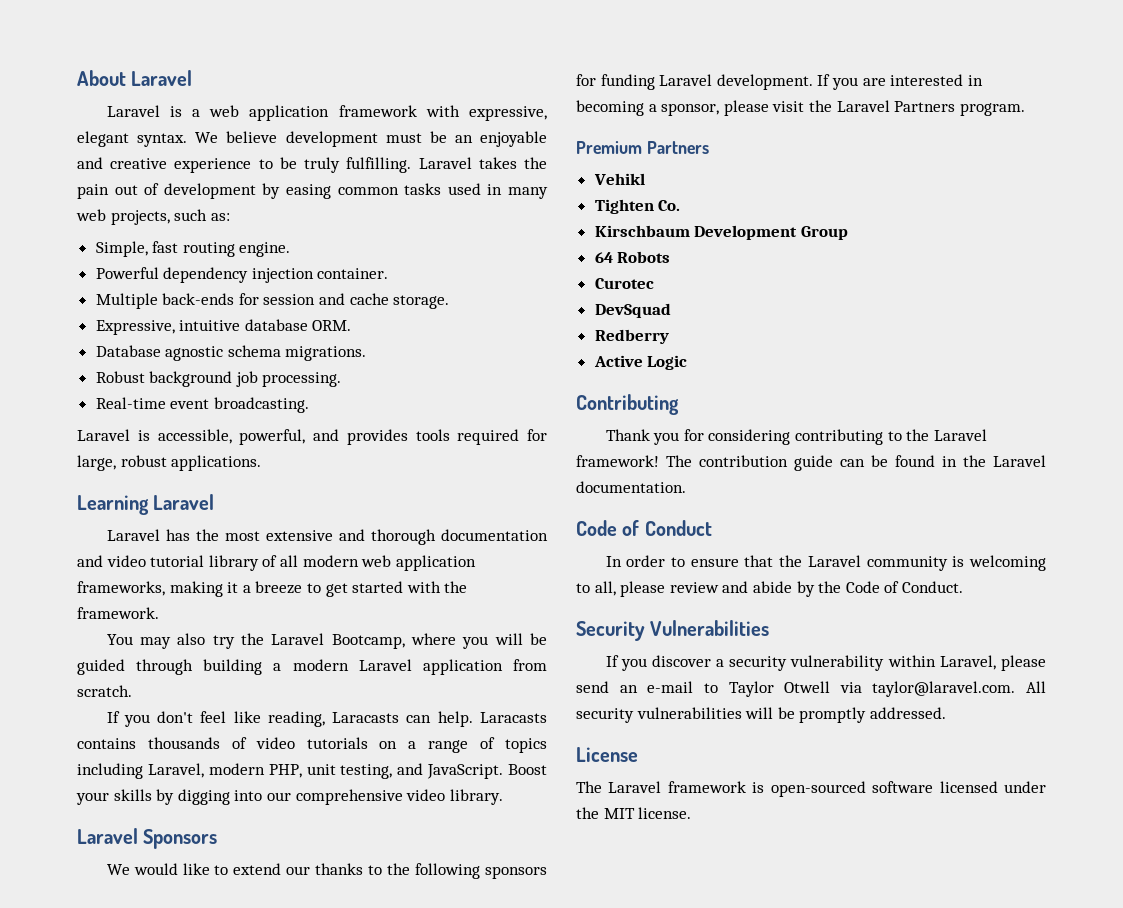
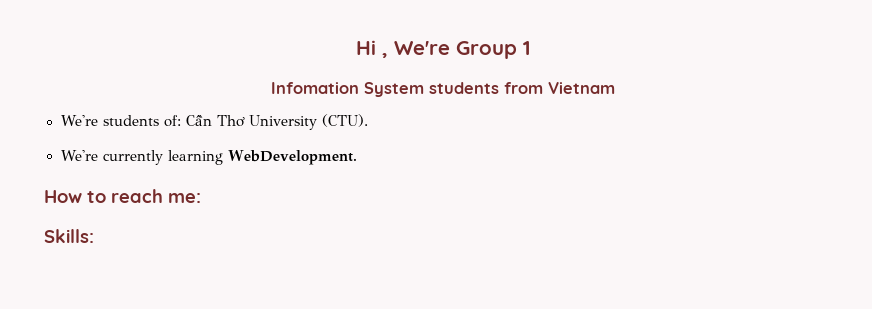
[77,70,193,86] [106,105,547,121] [77,131,547,147] [77,157,547,173] [77,183,548,199] [76,209,230,225] [95,241,291,257] [95,267,389,283] [95,293,450,309] [95,319,352,335] [95,345,367,361] [95,371,342,387] [95,397,309,413] [77,429,547,445] [77,455,262,471] [77,494,215,515] [106,529,548,545] [77,555,476,571] [77,581,468,597] [77,607,159,619] [106,633,547,649] [77,659,547,675] [77,685,132,697] [106,711,547,727] [77,737,548,753] [77,763,547,779] [76,789,503,805] [77,828,218,849] [106,863,547,879] [576,74,983,90] [576,100,1025,116] [576,141,709,154] [593,173,645,185] [594,199,681,214] [594,225,848,240] [594,251,671,263] [594,278,654,289] [594,303,671,318] [594,329,669,344] [593,355,688,370] [576,394,679,415] [605,429,987,445] [576,455,1046,471] [576,481,686,493] [576,520,712,536] [605,555,1046,571] [576,581,963,597] [576,620,770,641] [605,655,1046,671] [576,681,1046,697] [576,707,946,723] [576,747,638,762] [576,781,1046,797] [576,807,692,819] About Laravel // Laravel is a web application framework with expressive, elegant syntax. We believe development must be an enjoyable and creative experience to be truly fulfilling. Laravel takes the pain out of development by easing common tasks used in many web projects, such as: // Simple, fast routing engine. // Powerful dependency injection container. // Multiple back-ends for session and cache storage. // Expressive, intuitive database ORM. // Database agnostic schema migrations. // Robust background job processing. // Real-time event broadcasting. // Laravel is accessible, powerful, and provides tools required for large, robust applications. // Learning Laravel // Laravel has the most extensive and thorough documentation and video tutorial library of all modern web application frameworks, making it a breeze to get started with the framework. // You may also try the Laravel Bootcamp, where you will be guided through building a modern Laravel application from scratch. // If you don't feel like reading, Laracasts can help. Laracasts contains thousands of video tutorials on a range of topics including Laravel, modern PHP, unit testing, and JavaScript. Boost your skills by digging into our comprehensive video library. // Laravel Sponsors // We would like to extend our thanks to the following sponsors for funding Laravel development. If you are interested in becoming a sponsor, please visit the Laravel Partners program. // Premium Partners // Vehikl // Tighten Co. // Kirschbaum Development Group // 64 Robots // Curotec // DevSquad // Redberry // Active Logic // Contributing // Thank you for considering contributing to the Laravel framework! The contribution guide can be found in the Laravel documentation. // Code of Conduct // In order to ensure that the Laravel community is welcoming to all, please review and abide by the Code of Conduct. // Security Vulnerabilities // If you discover a security vulnerability within Laravel, please send an e-mail to Taylor Otwell via taylor@laravel.com. All security vulnerabilities will be promptly addressed. // License // The Laravel framework is open-sourced software licensed under the MIT license. -> [355,40,530,59] [270,82,615,97] [60,114,369,130] [60,150,358,165] [44,189,201,203] [44,229,94,243] Hi , We're Group 1 // Infomation System students from Vietnam // We're students of: Cần Thơ University (CTU). // We're currently learning WebDevelopment. // How to reach me: // Skills:

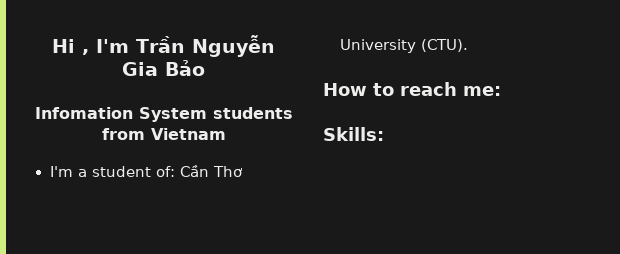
[393,41,530,59] We're Group 1 -> [96,35,275,57] [122,59,205,76] I'm Trần Nguyễn Gia Bảo
[60,115,160,126] We're students -> [49,166,151,177] I'm a student
[60,150,358,165] // We're currently learning WebDevelopment. -> (468, 45) none

